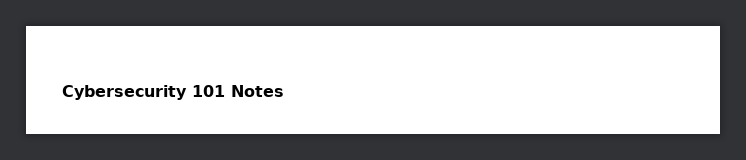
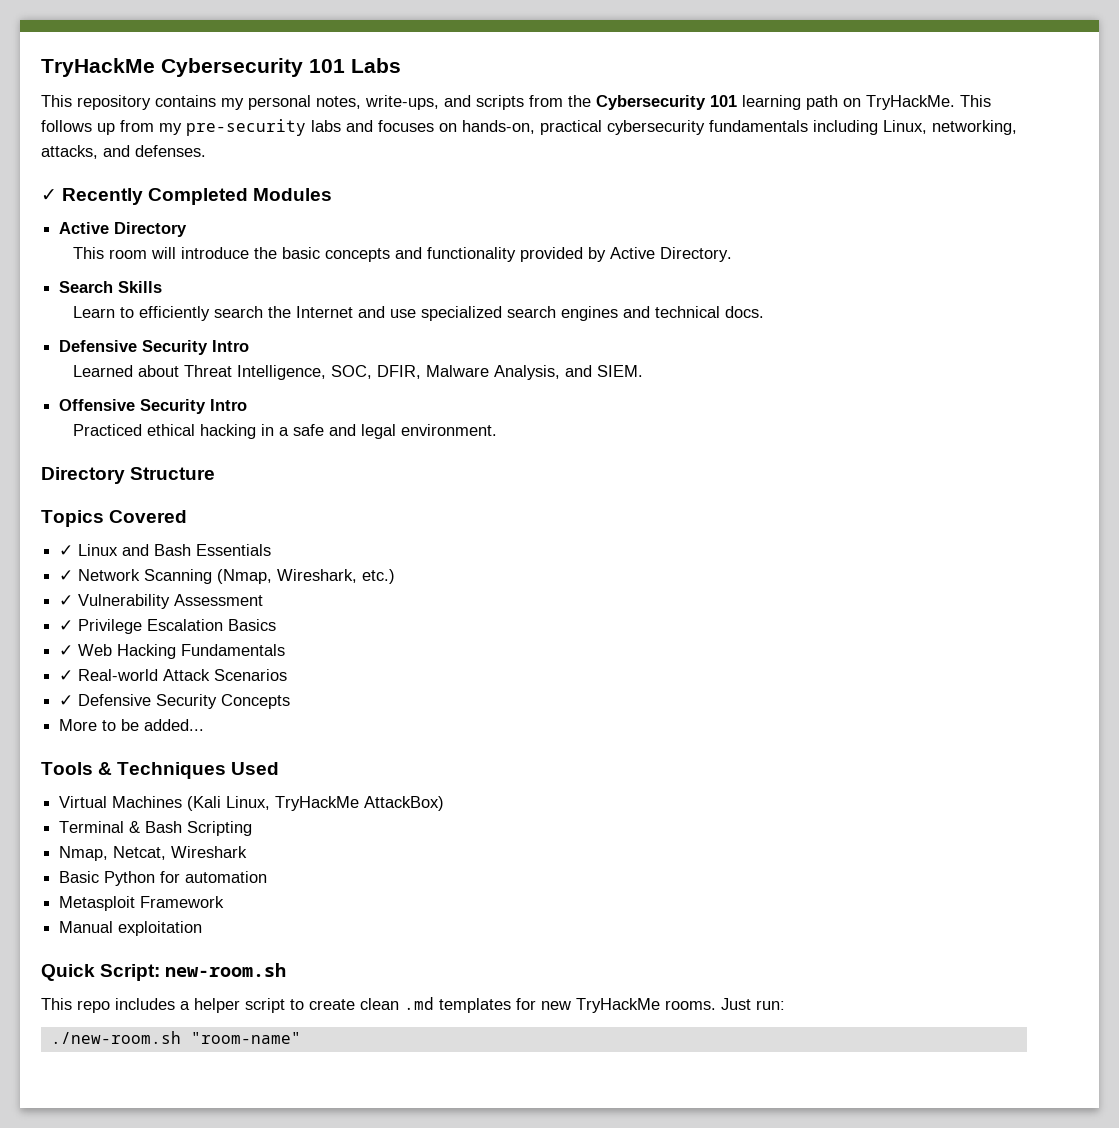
[62,85,284,100] Cybersecurity 101 Notes -> [41,58,401,77] [41,95,991,110] [41,119,1017,136] [41,145,206,159] [41,188,333,205] [59,222,188,237] [73,247,733,262] [59,281,163,293] [73,306,765,321] [59,340,250,355] [73,365,644,380] [59,399,248,414] [73,424,498,439] [41,467,216,484] [41,510,188,527] [59,544,272,556] [59,569,396,584] [59,594,264,609] [59,619,277,634] [59,644,286,659] [59,669,288,681] [59,694,291,709] [59,719,205,731] [41,762,280,779] [59,796,445,811] [59,821,253,836] [59,846,248,861] [59,871,268,886] [59,896,225,911] [59,921,203,936] [41,963,287,981] [41,997,785,1013] [50,1031,301,1044] TryHackMe Cybersecurity 101 Labs // This repository contains my personal notes, write-ups, and scripts from the Cybersecurity 101 learning path on TryHackMe. This follows up from my pre-security labs and focuses on hands-on, practical cybersecurity fundamentals including Linux, networking, attacks, and defenses. // ✓ Recently Completed Modules // Active Directory // This room will introduce the basic concepts and functionality provided by Active Directory. // Search Skills // Learn to efficiently search the Internet and use specialized search engines and technical docs. // Defensive Security Intro // Learned about Threat Intelligence, SOC, DFIR, Malware Analysis, and SIEM. // Offensive Security Intro // Practiced ethical hacking in a safe and legal environment. // Directory Structure // Topics Covered // ✓ Linux and Bash Essentials // ✓ Network Scanning (Nmap, Wireshark, etc.) // ✓ Vulnerability Assessment // ✓ Privilege Escalation Basics // ✓ Web Hacking Fundamentals // ✓ Real-world Attack Scenarios // ✓ Defensive Security Concepts // More to be added... // Tools & Techniques Used // Virtual Machines (Kali Linux, TryHackMe AttackBox) // Terminal & Bash Scripting // Nmap, Netcat, Wireshark // Basic Python for automation // Metasploit Framework // Manual exploitation // Quick Script: new-room.sh // This repo includes a helper script to create clean .md templates for new TryHackMe rooms. Just run: // ./new-room.sh "room-name"

